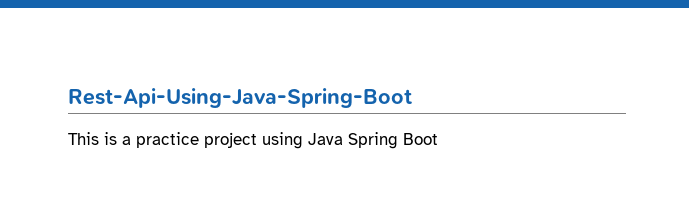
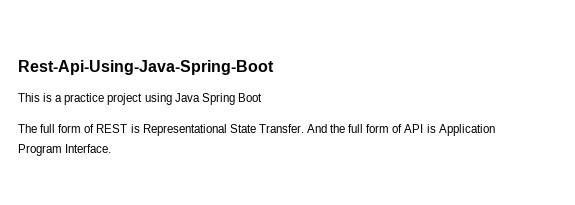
(438, 139) none -> [18,124,495,136] [18,144,112,156] // The full form of REST is Representational State Transfer. And the full form of API is Application Program Interface.

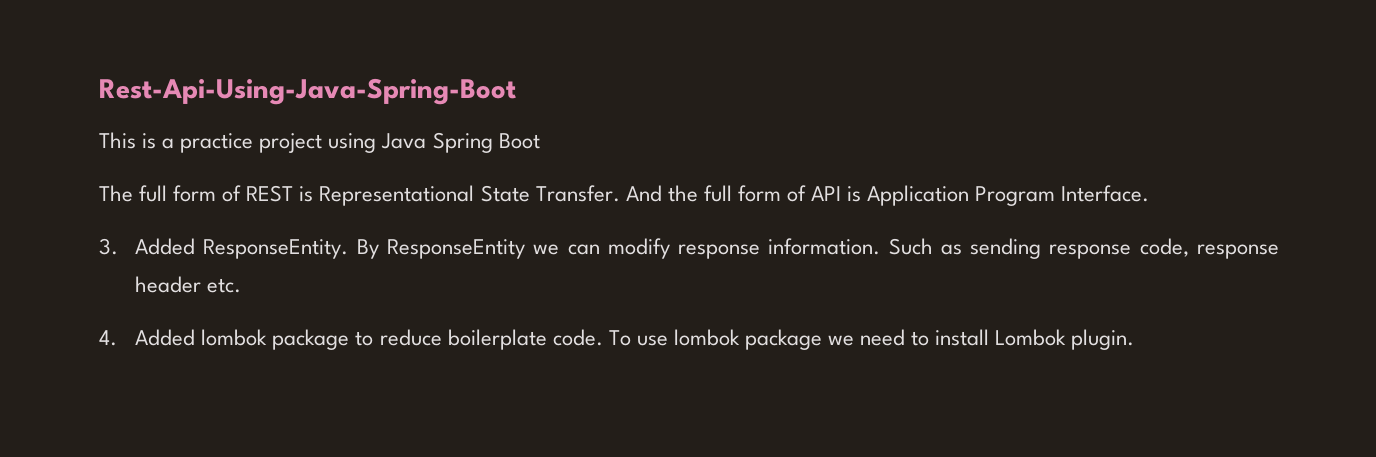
(112, 148) none -> [99,238,1280,259] [135,276,242,293] [99,329,1135,350] // 3. Added ResponseEntity. By ResponseEntity we can modify response information. Such as sending response code, response header etc. // 4. Added lombok package to reduce boilerplate code. To use lombok package we need to install Lombok plugin.

